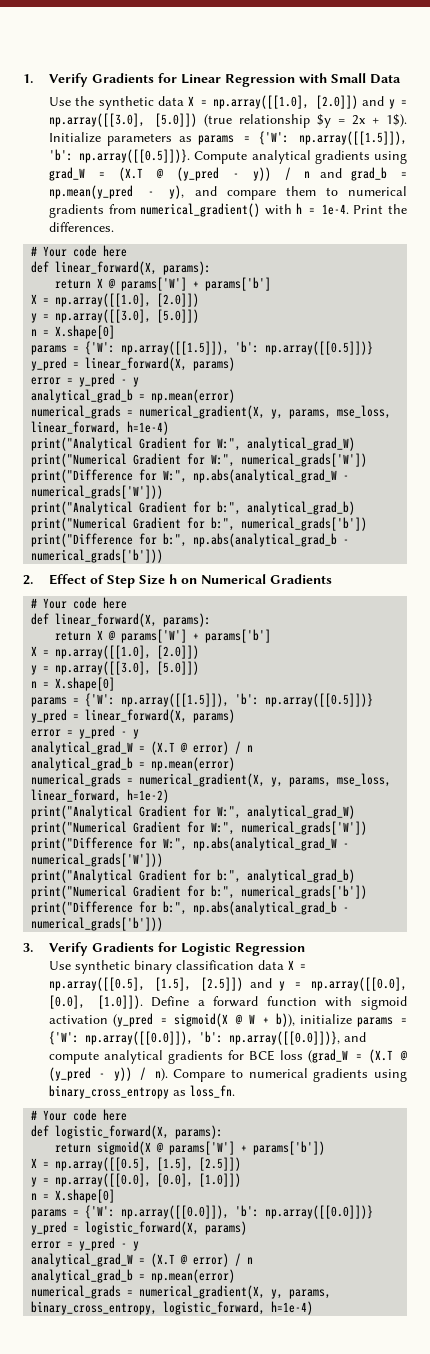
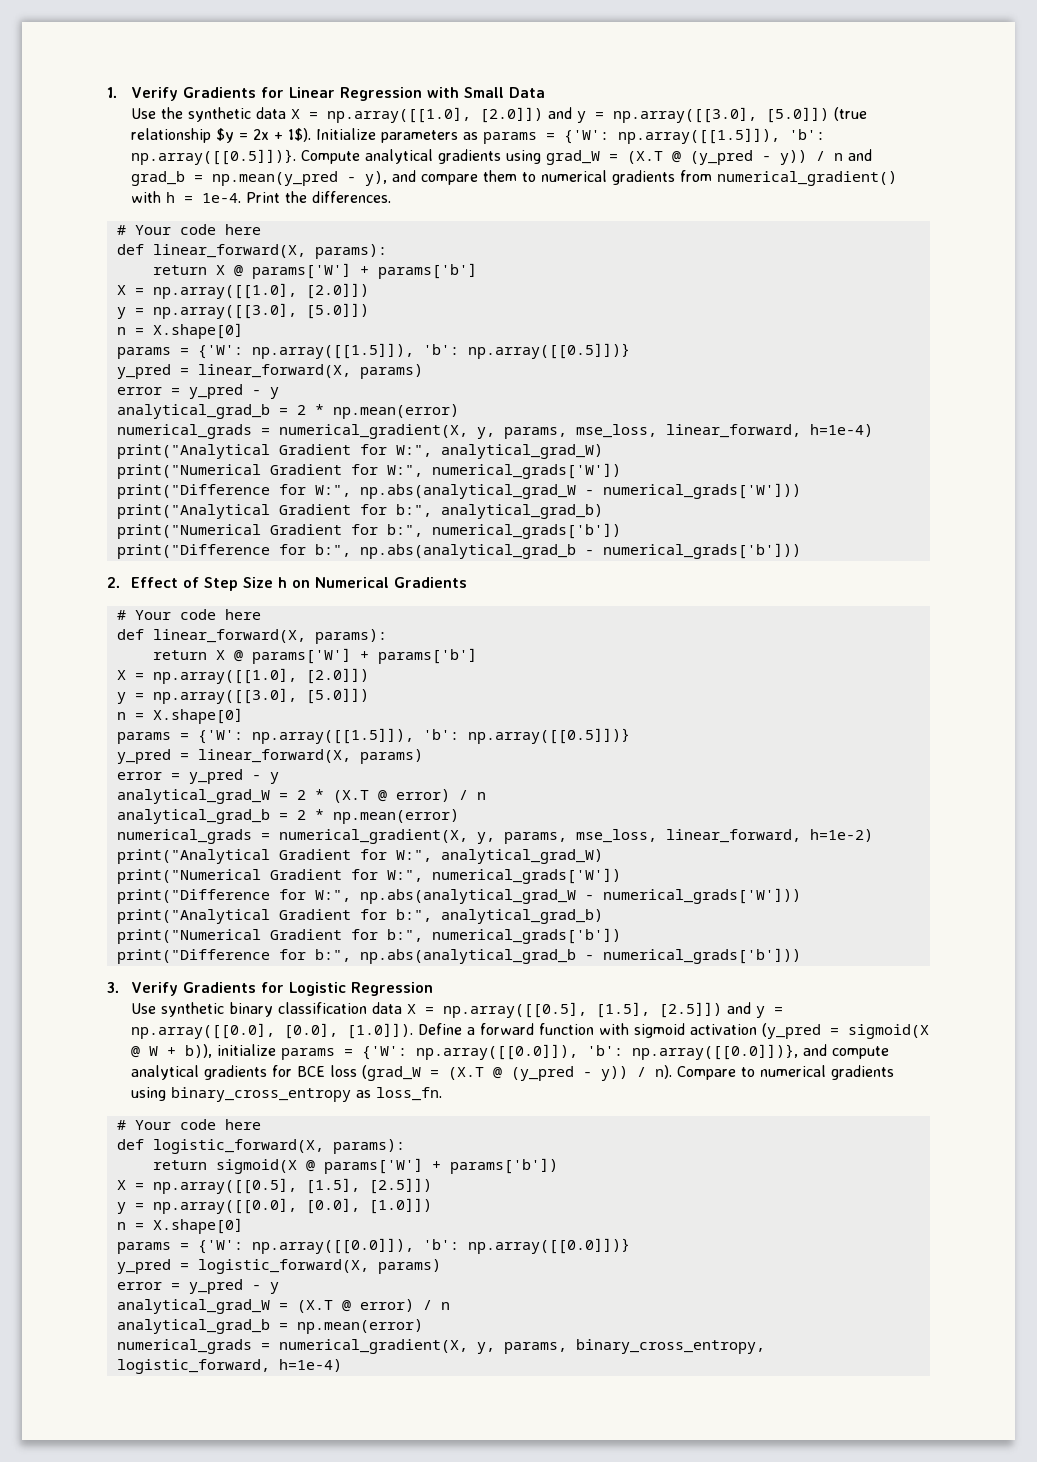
(146, 397) none -> [296,404,324,415] 2 *
[151,741,254,755] [31,757,146,771] (X.T @ error) / n // analytical_grad_b = -> [296,789,486,803] [116,809,324,824] 2 * (X.T @ error) / n // analytical_grad_b = 2 *

